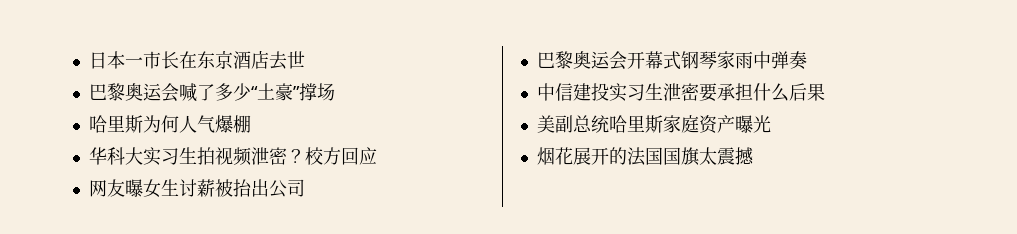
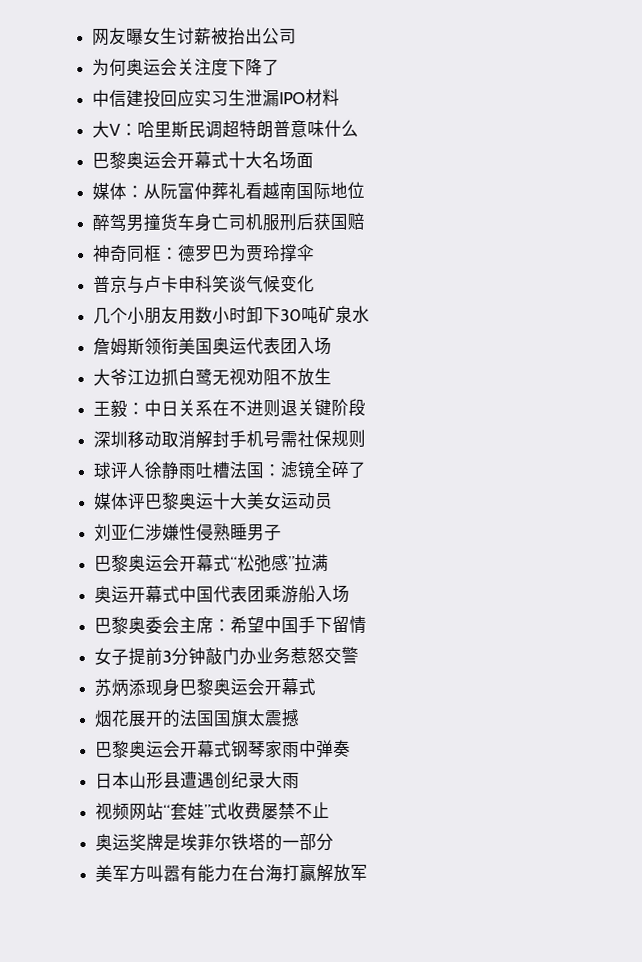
[88,50,305,70] [88,83,335,102] [88,115,251,133] [88,147,377,166] 日本一市长在东京酒店去世 // 巴黎奥运会喊了多少“土豪”撑场 // 哈里斯为何人气爆棚 // 华科大实习生拍视频泄密？校方回应 // -> (92, 37) none
(305, 188) none -> [92,58,281,76] [92,88,341,108] [92,119,360,139] [92,151,315,170] [92,181,366,201] [92,212,366,232] [93,244,316,263] [93,275,316,294] [93,305,371,325] [93,336,333,356] [93,367,333,387] [93,398,367,418] [93,429,367,449] [93,460,367,480] [94,492,334,510] [94,523,283,542] [94,553,330,573] [94,584,351,604] [94,615,368,635] [94,646,360,666] [94,678,317,697] [94,708,301,728] // 为何奥运会关注度下降了 // 中信建投回应实习生泄漏IPO材料 // 大V：哈里斯民调超特朗普意味什么 // 巴黎奥运会开幕式十大名场面 // 媒体：从阮富仲葬礼看越南国际地位 // 醉驾男撞货车身亡司机服刑后获国赔 // 神奇同框：德罗巴为贾玲撑伞 // 普京与卢卡申科笑谈气候变化 // 几个小朋友用数小时卸下30吨矿泉水 // 詹姆斯领衔美国奥运代表团入场 // 大爷江边抓白鹭无视劝阻不放生 // 王毅：中日关系在不进则退关键阶段 // 深圳移动取消解封手机号需社保规则 // 球评人徐静雨吐槽法国：滤镜全碎了 // 媒体评巴黎奥运十大美女运动员 // 刘亚仁涉嫌性侵熟睡男子 // 巴黎奥运会开幕式“松弛感”拉满 // 奥运开幕式中国代表团乘游船入场 // 巴黎奥委会主席：希望中国手下留情 // 女子提前3分钟敲门办业务惹怒交警 // 苏炳添现身巴黎奥运会开幕式 // 烟花展开的法国国旗太震撼
[536,83,825,102] [536,115,771,134] [536,147,754,166] 中信建投实习生泄密要承担什么后果 // 美副总统哈里斯家庭资产曝光 // 烟花展开的法国国旗太震撼 -> [95,771,301,790] [95,801,331,821] [95,832,335,852] [95,863,369,883] 日本山形县遭遇创纪录大雨 // 视频网站“套娃”式收费屡禁不止 // 奥运奖牌是埃菲尔铁塔的一部分 // 美军方叫嚣有能力在台海打赢解放军

